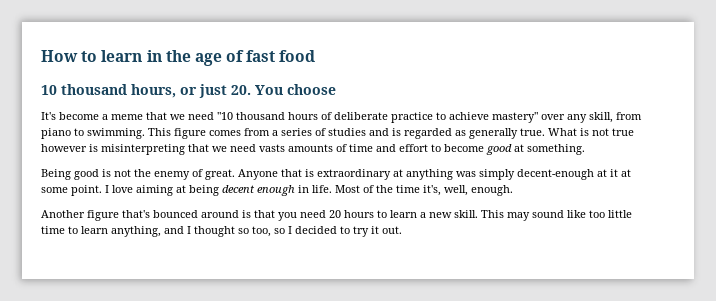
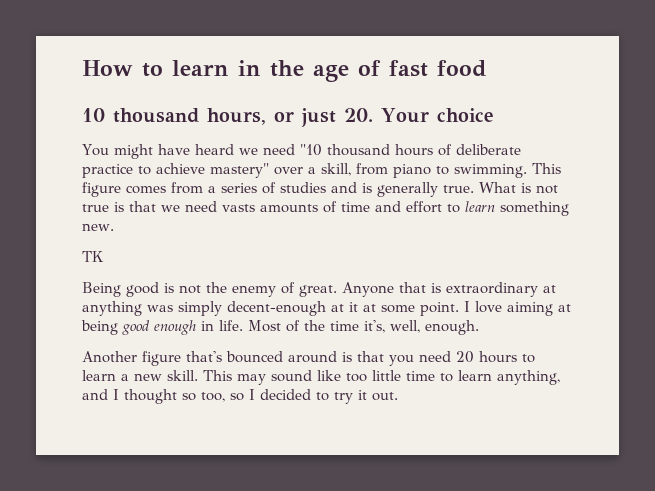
[255,84,336,95] [41,112,167,120] You choose // It's become a meme that -> [381,108,494,123] [82,144,234,159] Your choice // You might have heard
[567,114,587,123] any -> [308,167,316,174] a
[404,128,466,139] regarded as -> (372, 188) none
[41,144,185,155] however is misinterpreting -> [114,202,124,212] is
[444,144,585,155] become good at something. -> [465,201,569,216] [82,223,114,231] [82,251,104,262] learn something new. // TK
[222,185,255,193] decent -> [122,320,150,335] good

